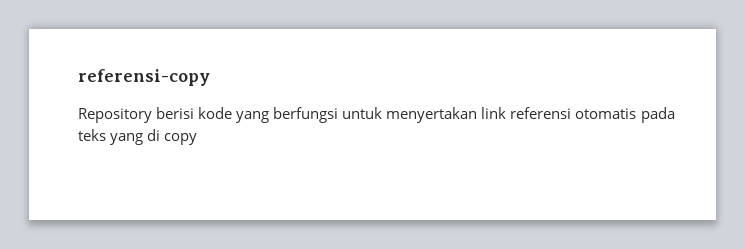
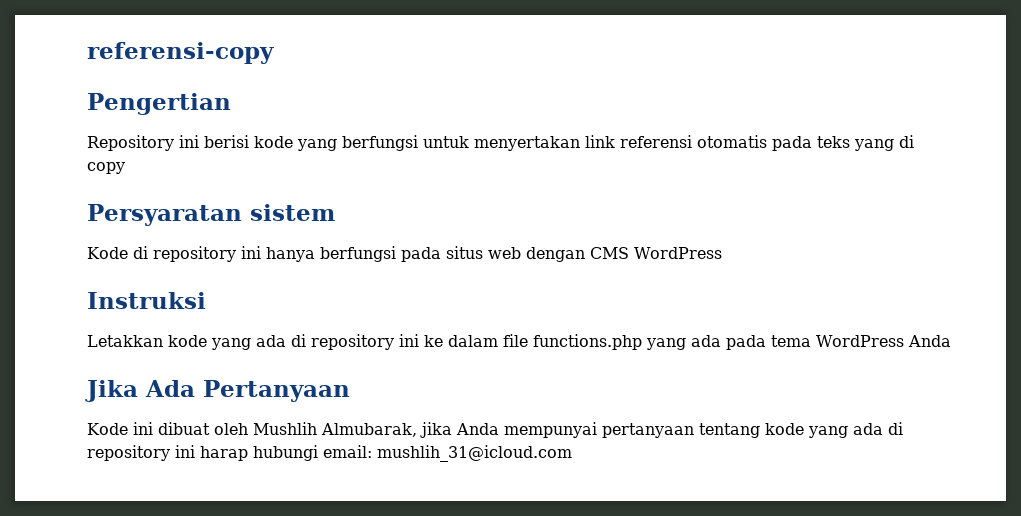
(210, 77) none -> [87,93,231,115] // Pengertian
(152, 115) none -> [179,135,199,148] ini
(198, 139) none -> [87,204,335,226] [87,246,722,262] [87,292,206,309] [87,334,951,350] [85,380,350,402] [87,422,903,438] [87,445,572,462] // Persyaratan sistem // Kode di repository ini hanya berfungsi pada situs web dengan CMS WordPress // Instruksi // Letakkan kode yang ada di repository ini ke dalam file functions.php yang ada pada tema WordPress Anda // Jika Ada Pertanyaan // Kode ini dibuat oleh Mushlih Almubarak, jika Anda mempunyai pertanyaan tentang kode yang ada di repository ini harap hubungi email: mushlih_31@icloud.com

